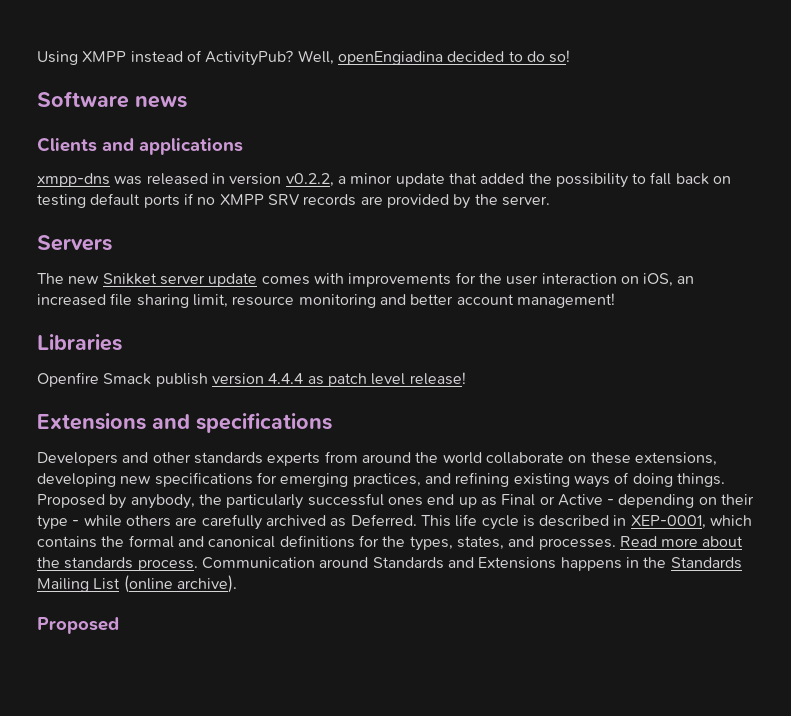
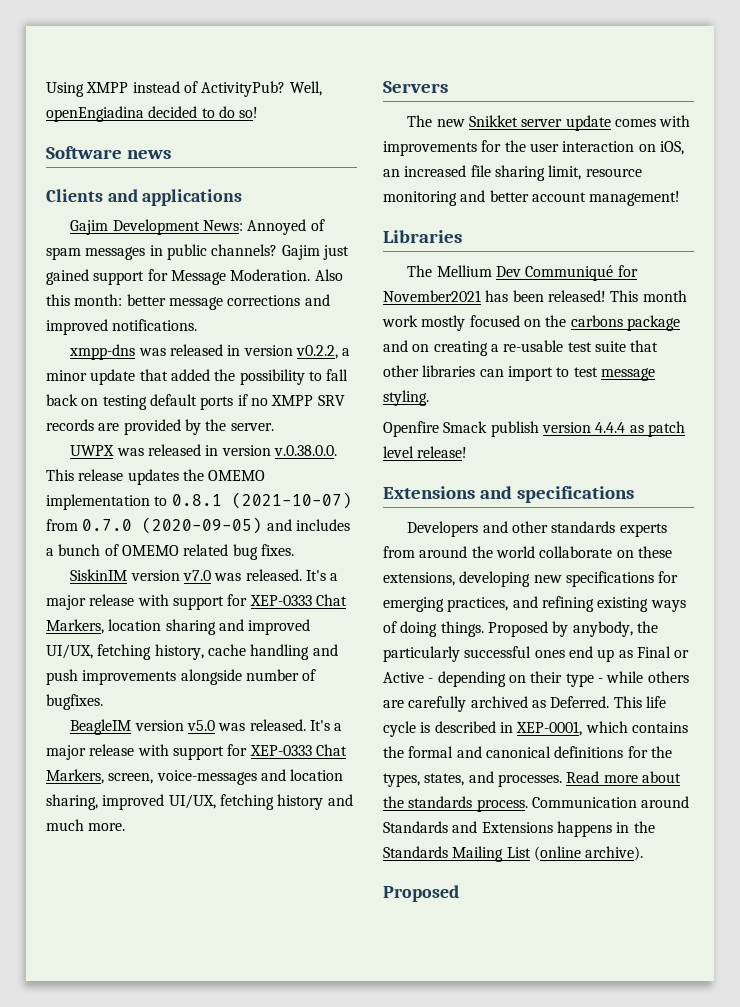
(243, 146) none -> [70,219,325,235] [46,244,349,260] [46,269,343,285] [46,294,330,310] [46,319,198,335] // Gajim Development News: Annoyed of spam messages in public channels? Gajim just gained support for Message Moderation. Also this month: better message corrections and improved notifications.
(550, 201) none -> [70,444,337,456] [46,469,266,485] [46,492,352,510] [46,517,350,534] [46,544,294,560] [70,569,339,581] [46,594,347,610] [46,619,311,635] [46,644,338,660] [46,669,317,685] [46,694,103,710] [70,719,343,735] [46,744,347,760] [46,769,344,785] [46,794,353,810] [46,819,126,831] // UWPX was released in version v.0.38.0.0. This release updates the OMEMO implementation to 0.8.1 (2021-10-07) from 0.7.0 (2020-09-05) and includes a bunch of OMEMO related bug fixes. // SiskinIM version v7.0 was released. It's a major release with support for XEP-0333 Chat Markers, location sharing and improved UI/UX, fetching history, cache handling and push improvements alongside number of bugfixes. // BeagleIM version v5.0 was released. It's a major release with support for XEP-0333 Chat Markers, screen, voice-messages and location sharing, improved UI/UX, fetching history and much more.
(122, 342) none -> [407,265,638,281] [383,290,687,302] [382,315,680,331] [383,340,659,356] [383,365,655,381] [383,390,429,406] // The Mellium Dev Communiqué for November2021 has been released! This month work mostly focused on the carbons package and on creating a re-usable test suite that other libraries can import to test message styling.

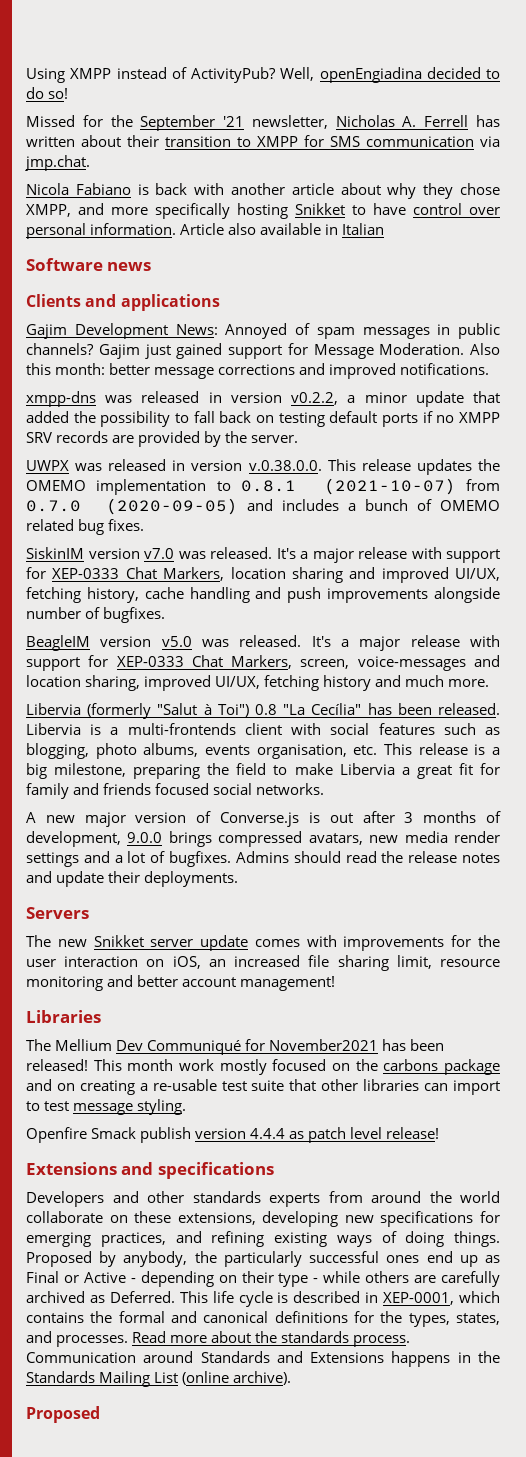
(259, 112) none -> [26,115,500,131] [26,135,500,147] [25,155,90,171] [26,183,501,199] [26,203,500,219] [26,223,385,239] // Missed for the September '21 newsletter, Nicholas A. Ferrell has written about their transition to XMPP for SMS communication via jmp.chat. // Nicola Fabiano is back with another article about why they chose XMPP, and more specifically hosting Snikket to have control over personal information. Article also available in Italian
(126, 827) none -> [26,703,501,719] [26,723,501,735] [26,743,501,759] [26,763,500,779] [26,783,325,799] [26,811,501,827] [26,831,501,847] [26,851,500,867] [26,871,239,887] // Libervia (formerly "Salut à Toi") 0.8 "La Cecília" has been released. Libervia is a multi-frontends client with social features such as blogging, photo albums, events organisation, etc. This release is a big milestone, preparing the field to make Libervia a great fit for family and friends focused social networks. // A new major version of Converse.js is out after 3 months of development, 9.0.0 brings compressed avatars, new media render settings and a lot of bugfixes. Admins should read the release notes and update their deployments.

